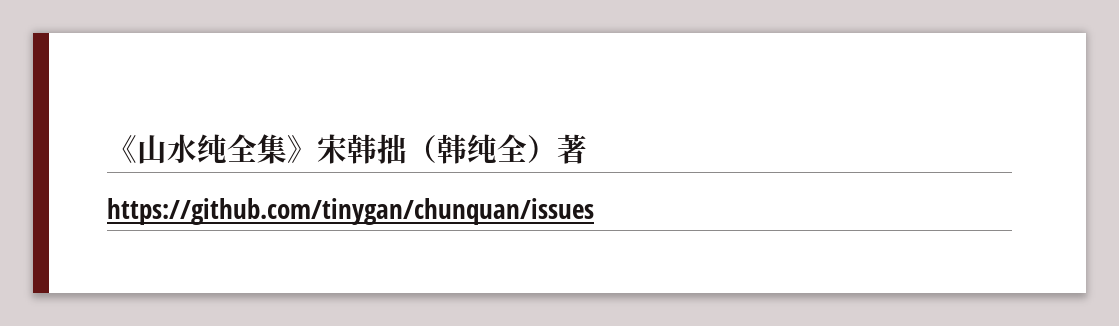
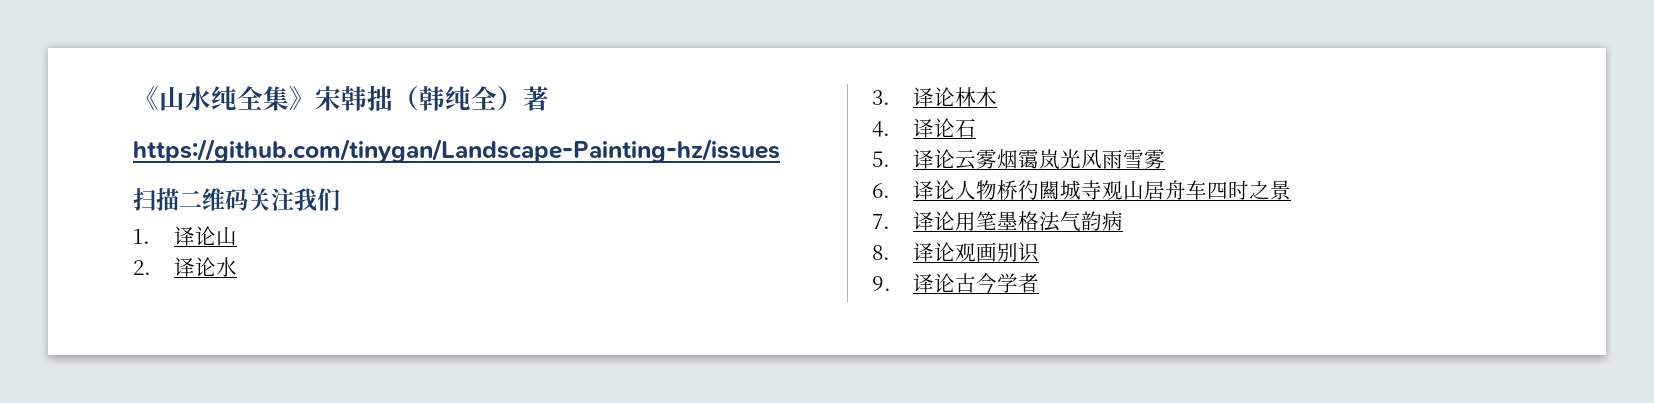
[107,198,594,225] https://github.com/tinygan/chunquan/issues -> [133,139,780,163] [133,188,340,212] [133,226,237,246] [133,257,237,277] [872,87,997,107] [872,118,976,138] [872,149,1165,170] [872,180,1291,200] [872,211,1123,232] [872,242,1039,263] [872,273,1039,294] https://github.com/tinygan/Landscape-Painting-hz/issues // 扫描二维码关注我们 // 1.译论山 // 2.译论水 // 3.译论林木 // 4.译论石 // 5.译论云雾烟霭岚光风雨雪雾 // 6.译论人物桥彴闗城寺观山居舟车四时之景 // 7.译论用笔墨格法气韵病 // 8.译论观画别识 // 9.译论古今学者

